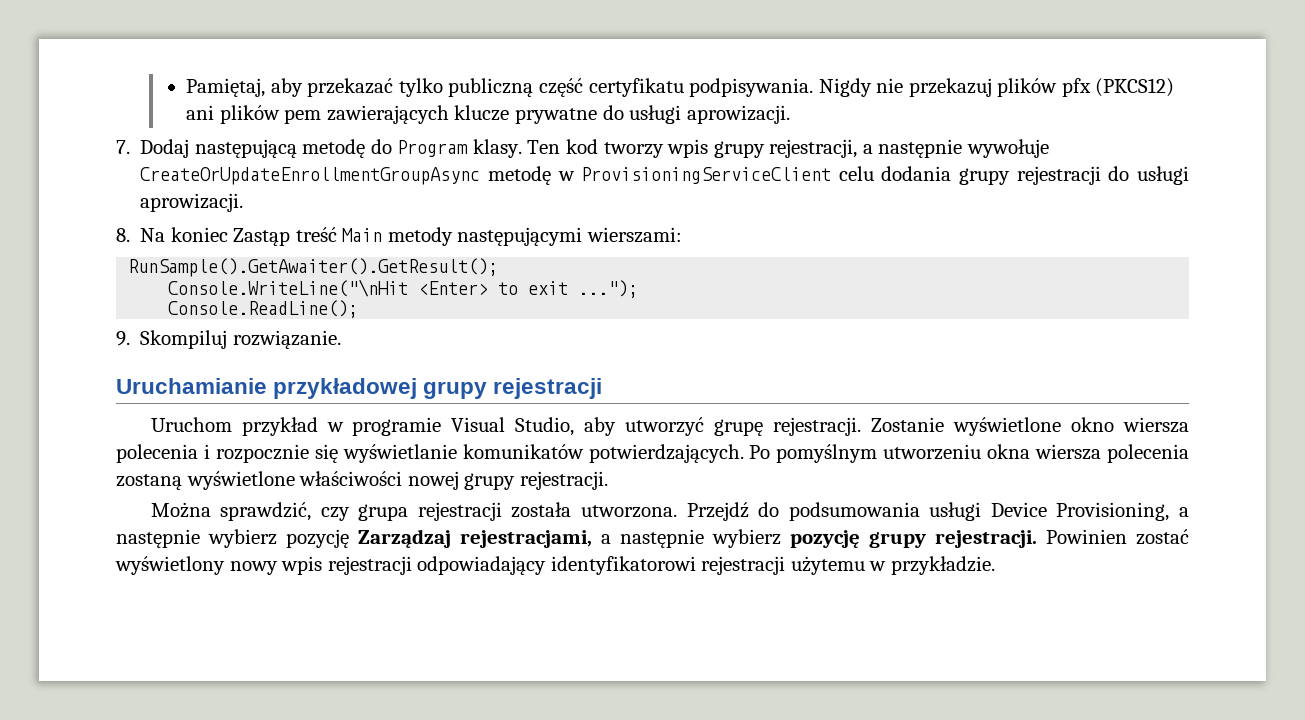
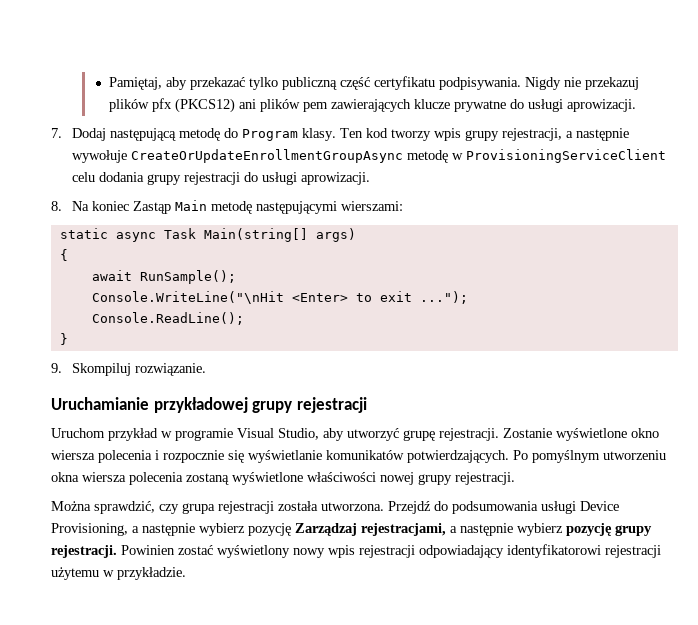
[295,227,453,246] treść Main metody -> [174,200,252,214] Main metodę
[128,258,499,277] RunSample().GetAwaiter().GetResult(); -> [59,228,356,242] [59,249,68,261] [91,270,236,284] static async Task Main(string[] args) // { // await RunSample();
(359, 309) none -> [59,333,68,345] // }

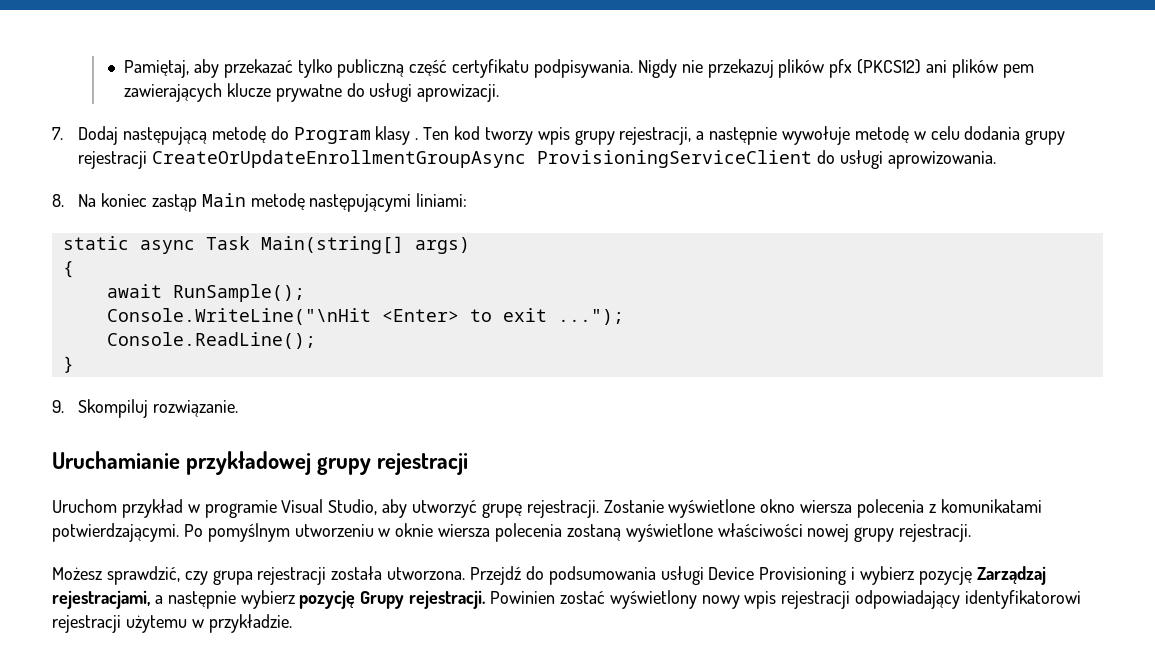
[301,128,336,141] klasy. -> [375,126,419,145] klasy .
[130,149,403,163] CreateOrUpdateEnrollmentGroupAsync -> (850, 135) none
[465,149,666,163] ProvisioningServiceClient -> (926, 135) none
[243,172,370,185] do usługi aprowizacji. -> [151,150,996,169] CreateOrUpdateEnrollmentGroupAsync ProvisioningServiceClient do usługi aprowizowania.
[132,201,171,214] Zastąp -> [151,194,197,212] zastąp
[340,201,403,211] wierszami: -> [416,193,468,207] liniami:
[155,450,509,463] i rozpocznie się wyświetlanie komunikatów potwierdzających. -> [928,499,1042,513] [52,523,179,542] z komunikatami potwierdzającymi.
[51,472,79,482] okna -> [378,523,434,537] w oknie
[51,501,91,511] Można -> [52,567,102,580] Możesz
[51,523,195,536] Provisioning, a następnie -> [759,567,856,585] Provisioning i
[615,525,652,536] grupy -> [360,591,405,609] Grupy

